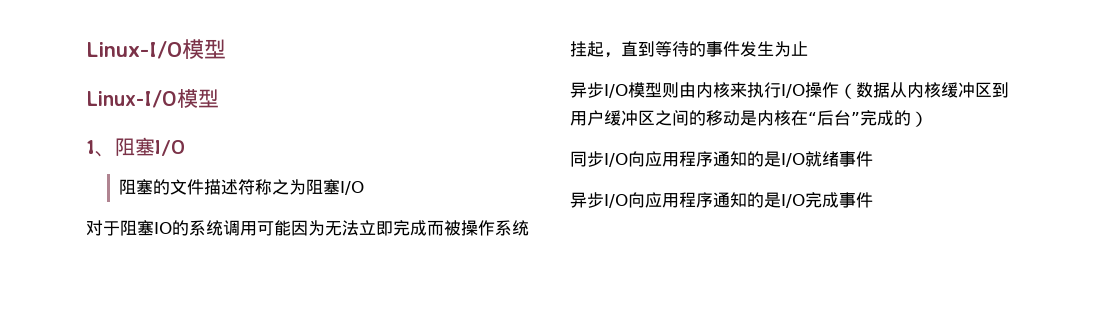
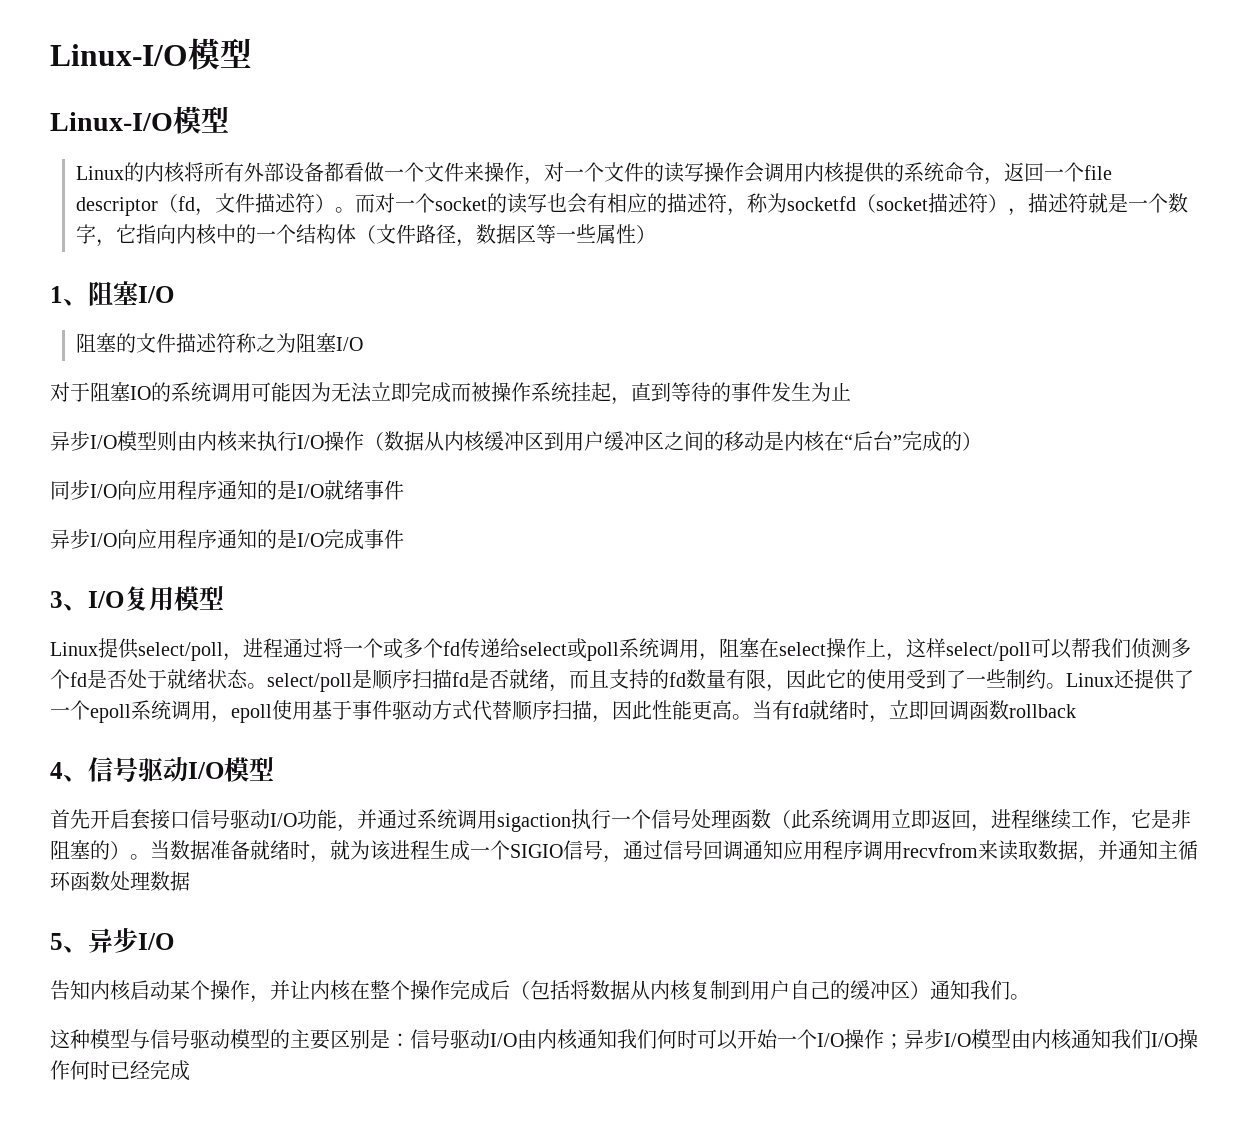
(219, 98) none -> [76,162,1113,185] [76,193,1189,216] [76,224,657,247] // Linux的内核将所有外部设备都看做一个文件来操作，对一个文件的读写操作会调用内核提供的系统命令，返回一个file descriptor（fd，文件描述符）。而对一个socket的读写也会有相应的描述符，称为socketfd（socket描述符），描述符就是一个数字，它指向内核中的一个结构体（文件路径，数据区等一些属性）
(873, 200) none -> [50,586,224,611] [50,638,1191,661] [50,669,1194,692] [50,700,1076,723] [50,757,274,782] [50,809,1191,832] [50,840,1198,863] [50,871,190,891] [50,928,174,953] [50,980,1030,1003] [50,1029,1198,1050] [50,1060,190,1081] // 3、I/O复用模型 // Linux提供select/poll，进程通过将一个或多个fd传递给select或poll系统调用，阻塞在select操作上，这样select/poll可以帮我们侦测多个fd是否处于就绪状态。select/poll是顺序扫描fd是否就绪，而且支持的fd数量有限，因此它的使用受到了一些制约。Linux还提供了一个epoll系统调用，epoll使用基于事件驱动方式代替顺序扫描，因此性能更高。当有fd就绪时，立即回调函数rollback // 4、信号驱动I/O模型 // 首先开启套接口信号驱动I/O功能，并通过系统调用sigaction执行一个信号处理函数（此系统调用立即返回，进程继续工作，它是非阻塞的）。当数据准备就绪时，就为该进程生成一个SIGIO信号，通过信号回调通知应用程序调用recvfrom来读取数据，并通知主循环函数处理数据 // 5、异步I/O // 告知内核启动某个操作，并让内核在整个操作完成后（包括将数据从内核复制到用户自己的缓冲区）通知我们。 // 这种模型与信号驱动模型的主要区别是：信号驱动I/O由内核通知我们何时可以开始一个I/O操作；异步I/O模型由内核通知我们I/O操作何时已经完成

